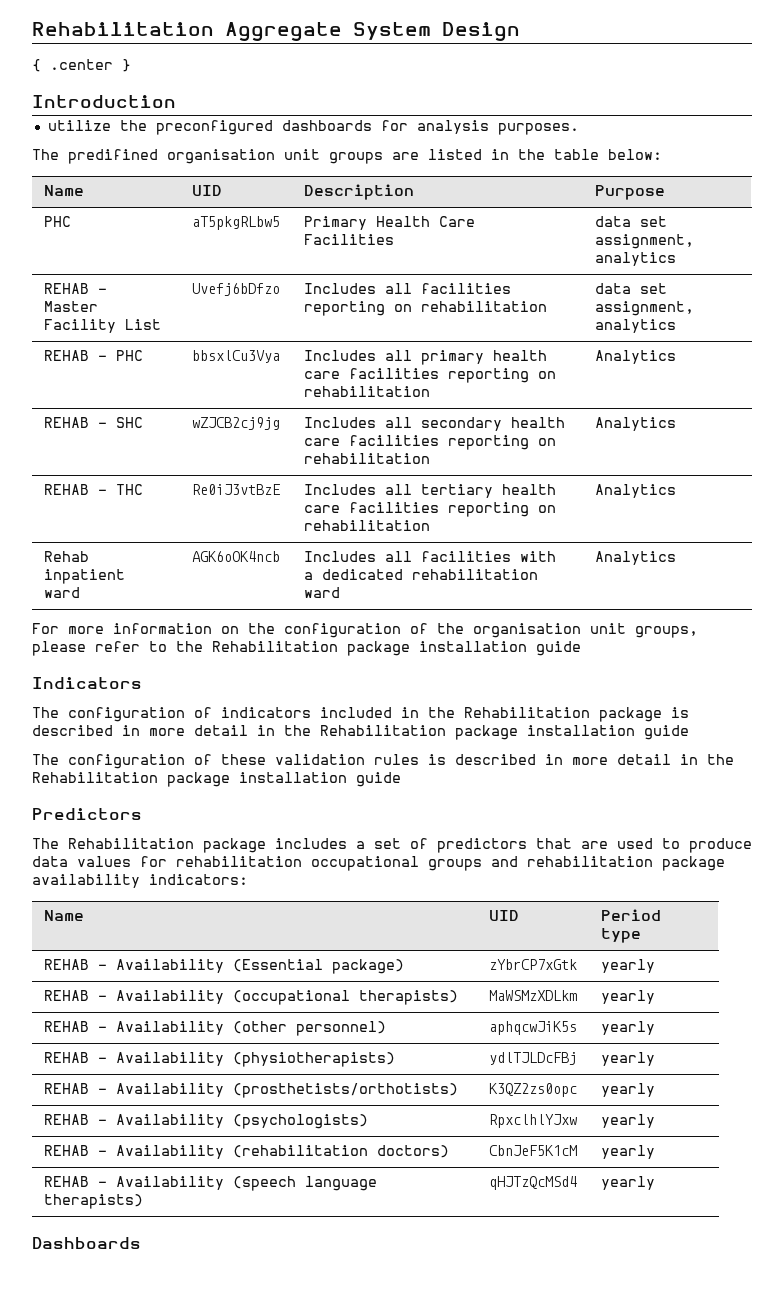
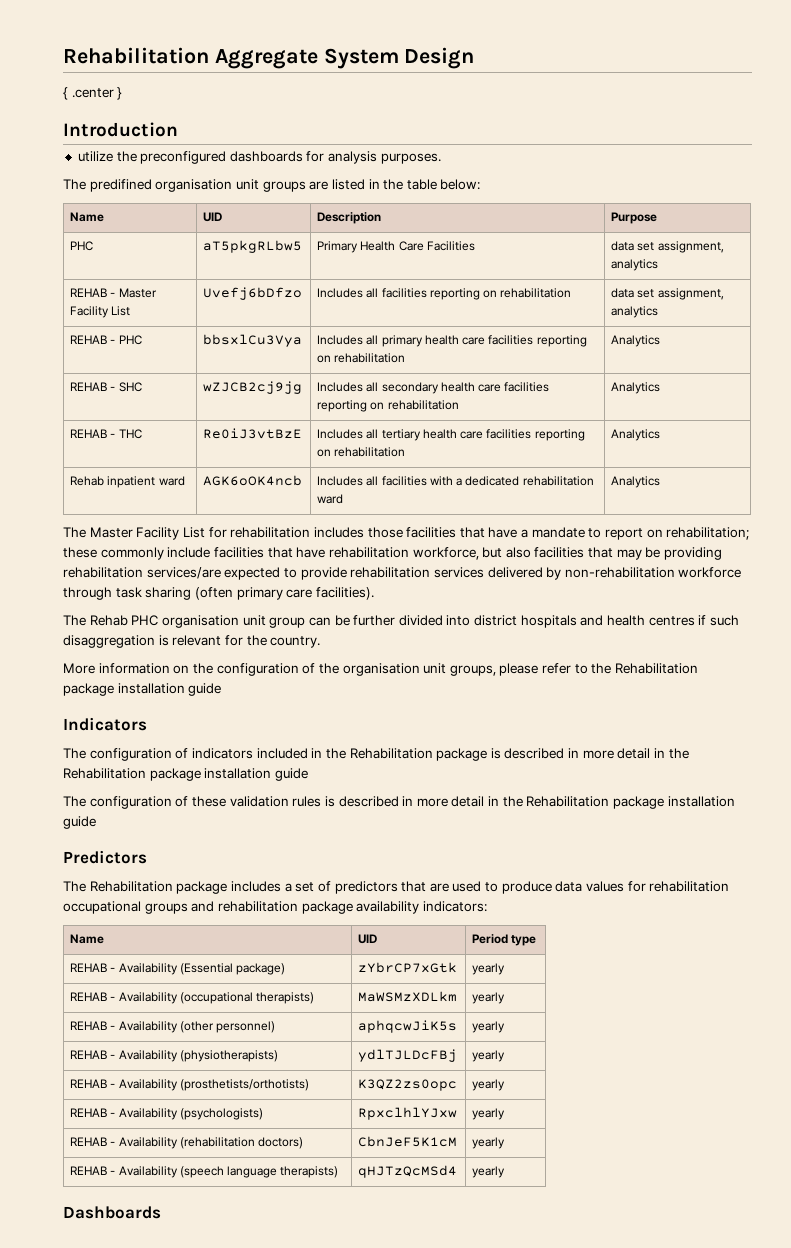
[32,623,104,634] For more -> [63,527,750,540] [63,547,723,560] [63,567,742,580] [63,587,374,600] [63,615,739,628] [63,635,321,648] [63,663,95,674] The Master Facility List for rehabilitation includes those facilities that have a mandate to report on rehabilitation; these commonly include facilities that have rehabilitation workforce, but also facilities that may be providing rehabilitation services/are expected to provide rehabilitation services delivered by non-rehabilitation workforce through task sharing (often primary care facilities). // The Rehab PHC organisation unit group can be further divided into district hospitals and health centres if such disaggregation is relevant for the country. // More

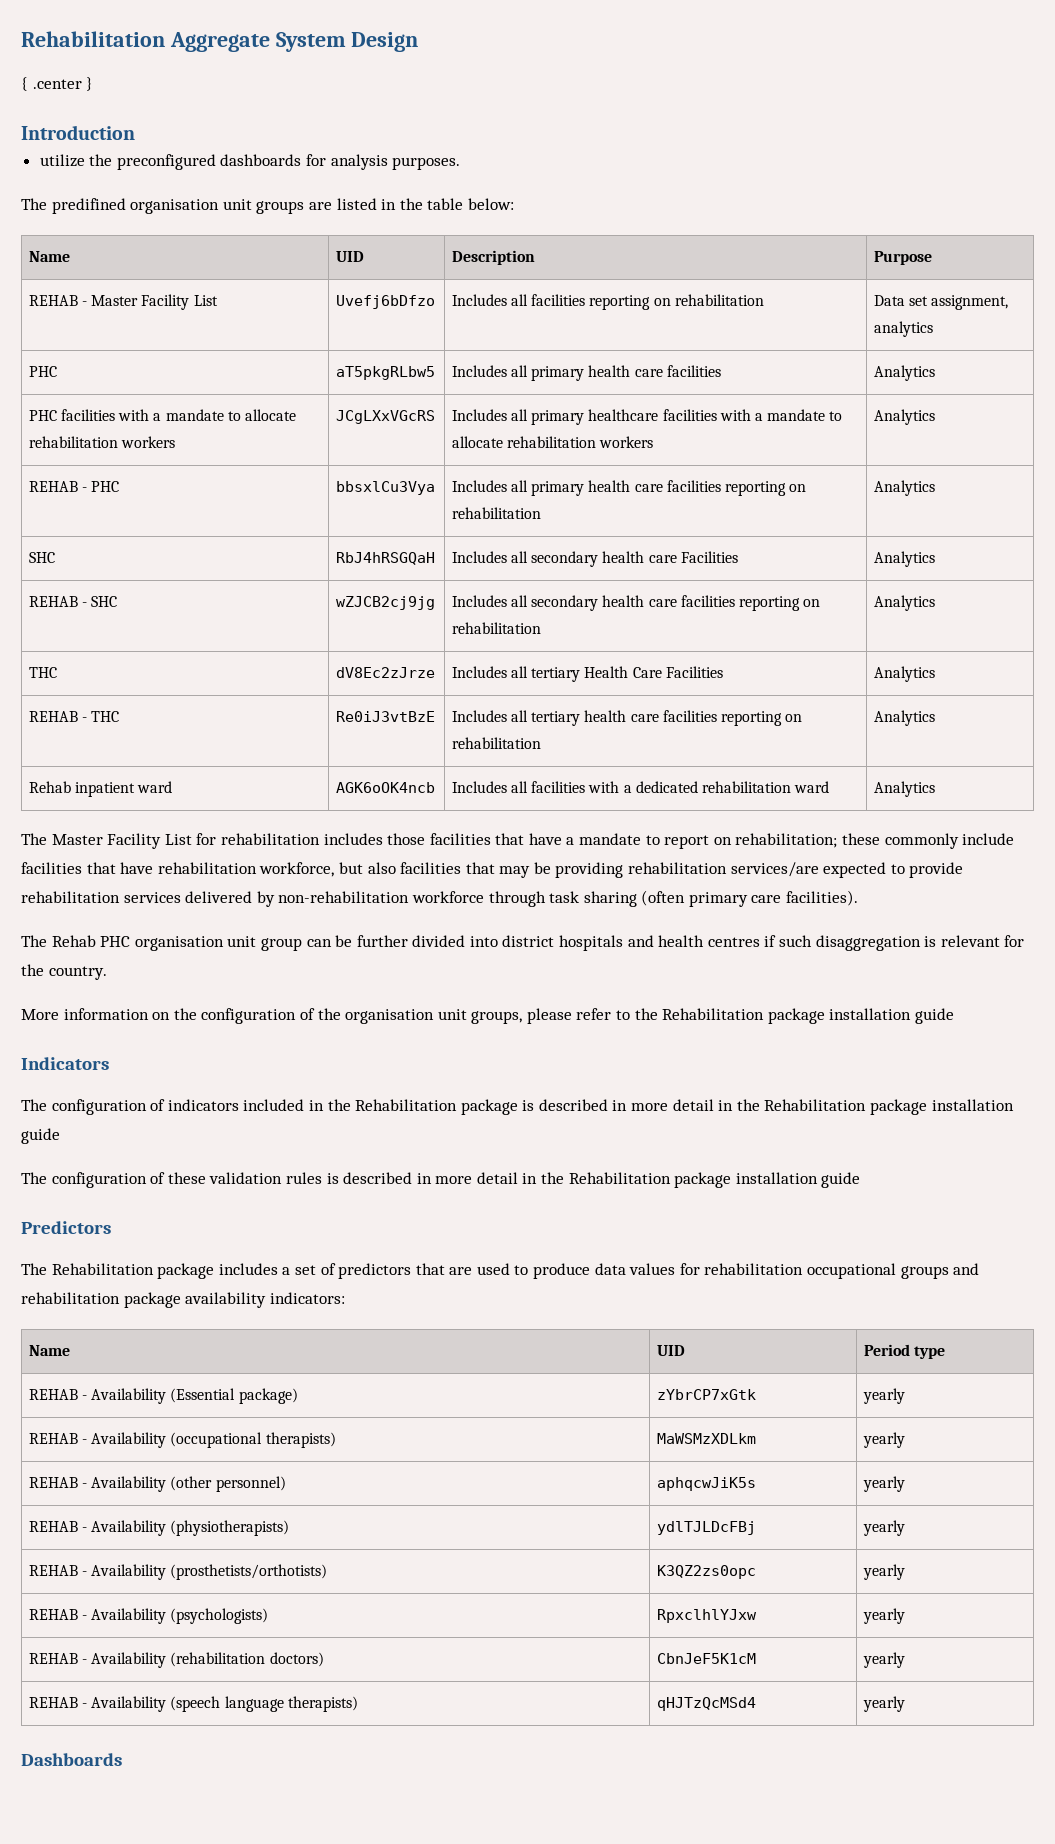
[70,241,94,251] [203,240,303,253] [317,241,475,253] [611,241,724,253] [611,259,659,271] // PHC | aT5pkgRLbw5 | Primary Health Care Facilities | data set assignment, analytics -> (932, 258) none
[611,288,724,300] [611,306,659,318] data set assignment, analytics -> [873,295,1009,310] [873,321,933,337] [28,366,57,377] [335,366,435,380] [451,365,721,381] [873,365,935,381] [28,409,296,421] [28,436,176,448] [335,410,435,424] [451,409,843,425] [451,436,654,448] [873,409,935,425] Data set assignment, analytics // PHC | aT5pkgRLbw5 | Includes all primary health care facilities | Analytics // PHC facilities with a mandate to allocate rehabilitation workers | JCgLXxVGcRS | Includes all primary healthcare facilities with a mandate to allocate rehabilitation workers | Analytics
(661, 341) none -> [28,552,55,563] [335,552,435,565] [451,551,738,567] [873,551,935,567] // SHC | RbJ4hRSGQaH | Includes all secondary health care Facilities | Analytics
(661, 388) none -> [28,667,57,678] [335,667,435,678] [451,666,723,682] [873,666,935,682] // THC | dV8Ec2zJrze | Includes all tertiary Health Care Facilities | Analytics

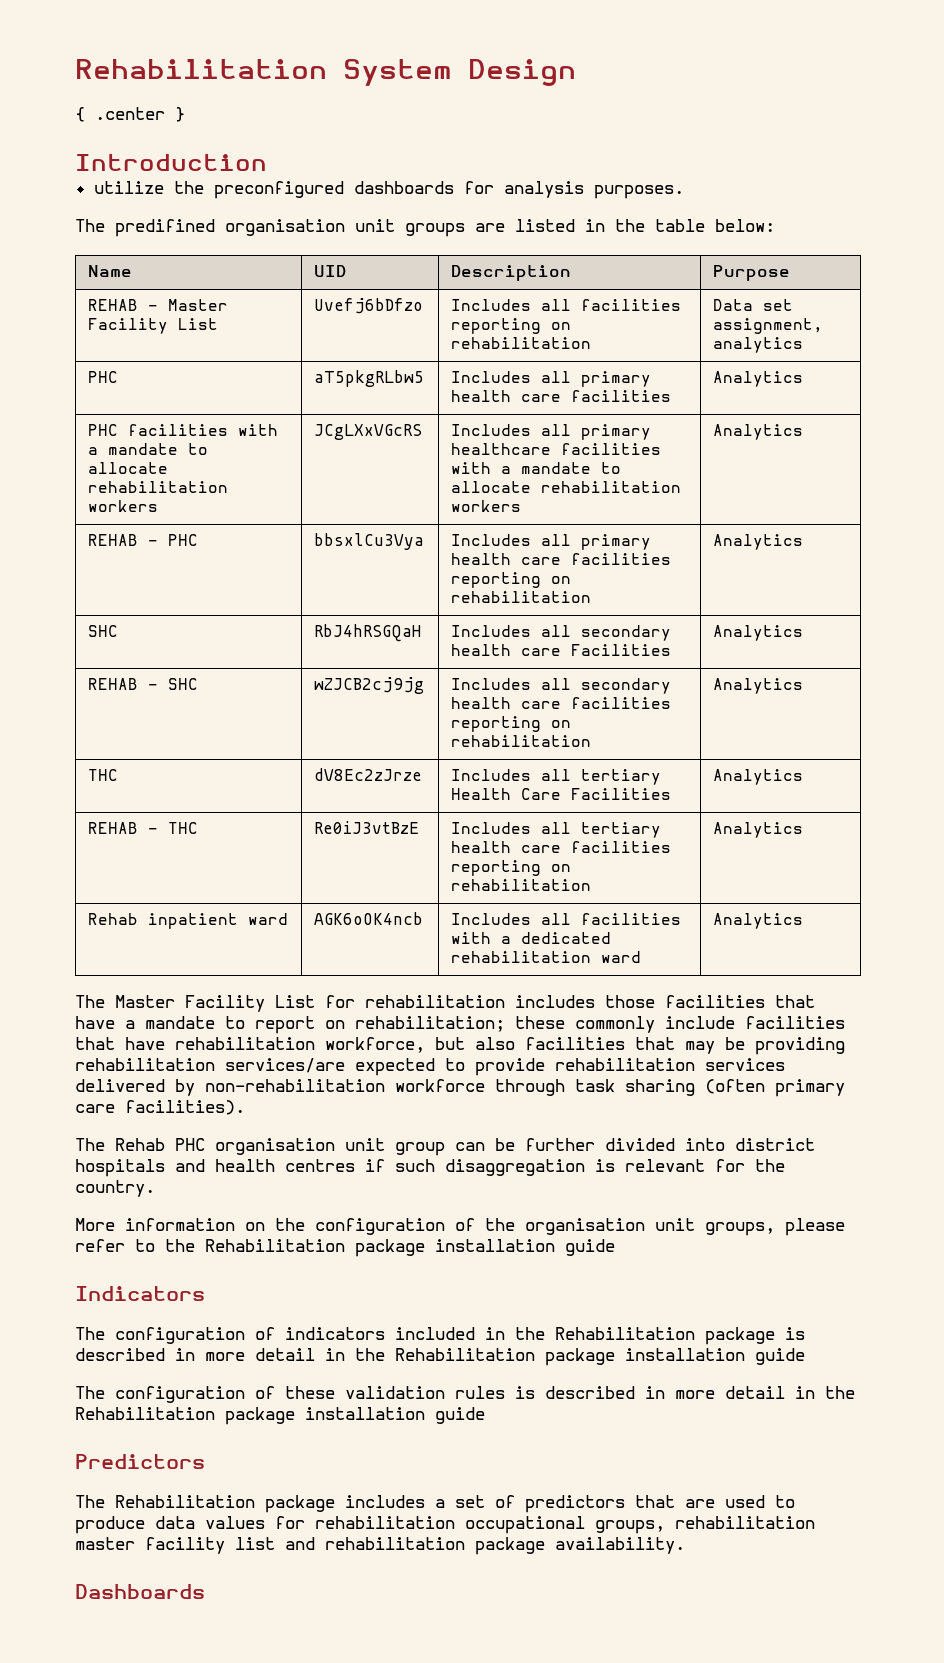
[21,31,270,52] Rehabilitation Aggregate -> [75,59,327,79] Rehabilitation
[900,1263,980,1279] [21,1292,345,1308] [28,1345,70,1356] [656,1345,685,1356] [863,1344,946,1359] [28,1388,298,1404] [656,1389,756,1400] [862,1388,905,1404] [28,1432,336,1448] [656,1433,756,1444] [862,1432,905,1448] [28,1476,286,1492] [656,1477,756,1491] [862,1476,905,1492] [28,1520,290,1536] [656,1521,756,1535] [862,1520,905,1536] [28,1564,328,1580] [656,1565,756,1579] [862,1564,905,1580] [28,1608,269,1624] [656,1609,757,1623] [862,1608,905,1624] [28,1652,324,1668] [656,1653,756,1664] [862,1652,905,1668] [28,1696,358,1712] [656,1697,756,1711] [862,1696,905,1712] groups and rehabilitation package availability indicators: // Name | UID | Period type // REHAB - Availability (Essential package) | zYbrCP7xGtk | yearly // REHAB - Availability (occupational therapists) | MaWSMzXDLkm | yearly // REHAB - Availability (other personnel) | aphqcwJiK5s | yearly // REHAB - Availability (physiotherapists) | ydlTJLDcFBj | yearly // REHAB - Availability (prosthetists/orthotists) | K3QZ2zs0opc | yearly // REHAB - Availability (psychologists) | RpxclhlYJxw | yearly // REHAB - Availability (rehabilitation doctors) | CbnJeF5K1cM | yearly // REHAB - Availability (speech language therapists) | qHJTzQcMSd4 | yearly -> [595,1516,815,1534] [75,1537,685,1555] groups, rehabilitation master facility list and rehabilitation package availability.

